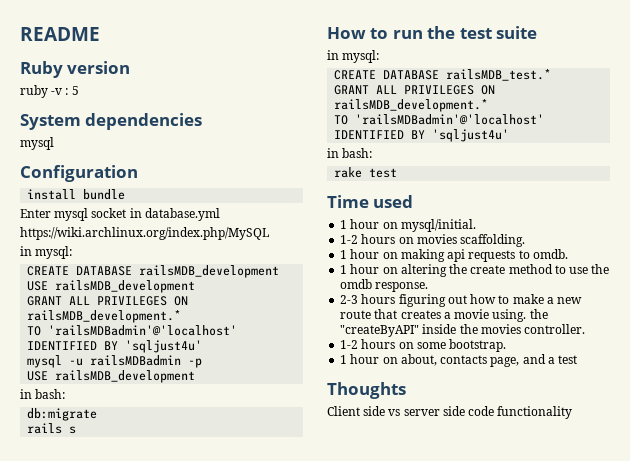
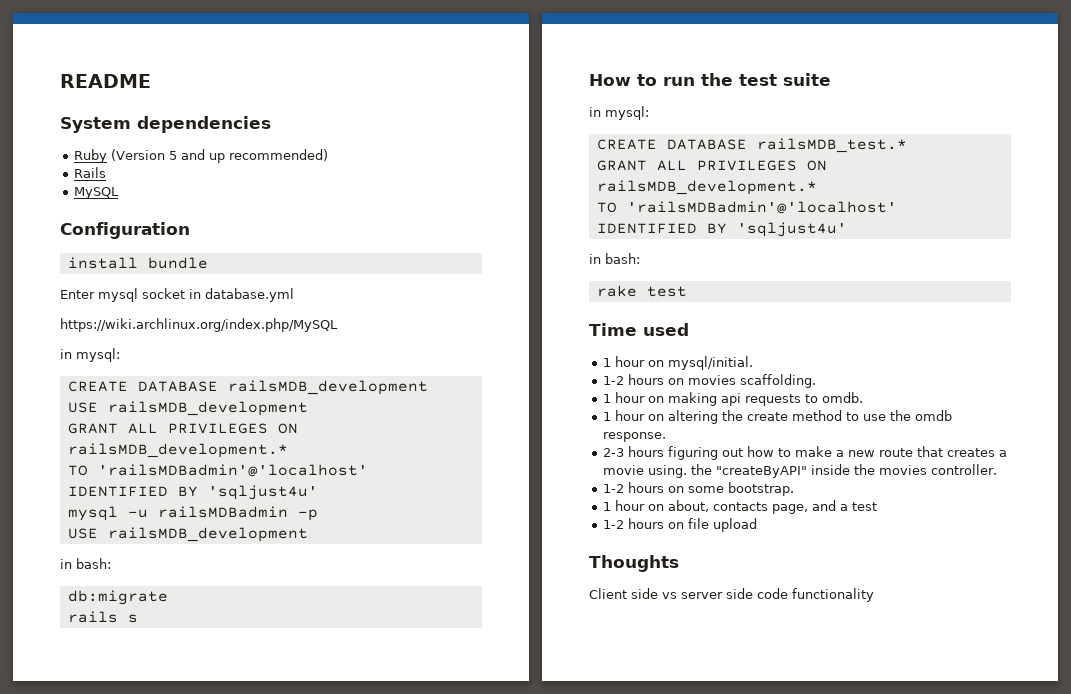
[20,61,131,78] [20,85,79,98] [20,113,203,130] [20,137,54,150] Ruby version // ruby -v : 5 // System dependencies // mysql -> [60,116,271,133] [74,149,329,163] [74,167,107,178] [74,187,120,199] System dependencies // Ruby (Version 5 and up recommended) // Rails // MySQL
(578, 359) none -> [603,518,758,532] // 1-2 hours on file upload

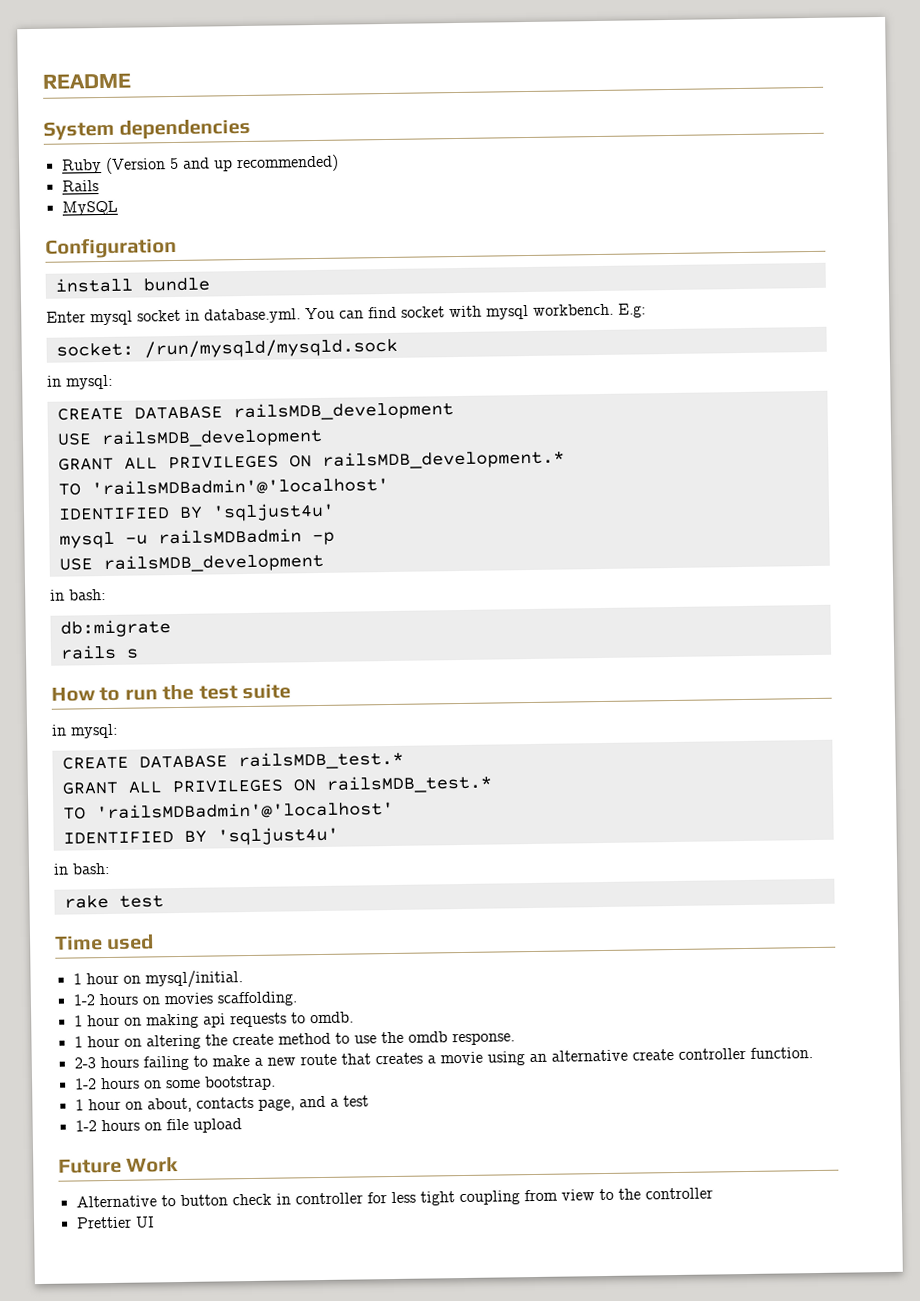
[205,288,294,302] [60,318,338,332] database.yml // https://wiki.archlinux.org/index.php/MySQL -> [204,303,646,324] [55,337,398,359] database.yml. You can find socket with mysql workbench. E.g: // socket: /run/mysqld/mysqld.sock
[596,180,817,195] railsMDB_development.* -> [325,774,492,794] railsMDB_test.*
[668,446,775,460] figuring out how -> [142,1055,189,1071] failing
[648,464,998,478] using. the "createByAPI" inside the movies controller. -> [486,1047,813,1066] using an alternative create controller function.
[589,555,679,572] [589,588,874,602] Thoughts // Client side vs server side code functionality -> [58,1157,180,1174] [75,1187,713,1208] [75,1216,155,1229] Future Work // Alternative to button check in controller for less tight coupling from view to the controller // Prettier UI

